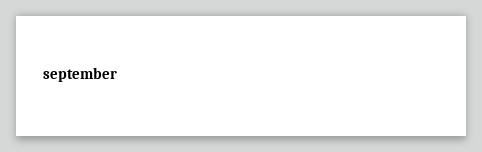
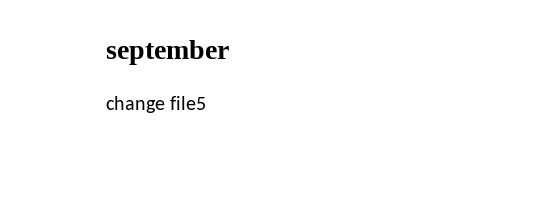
(117, 74) none -> [106,96,207,113] // change file5

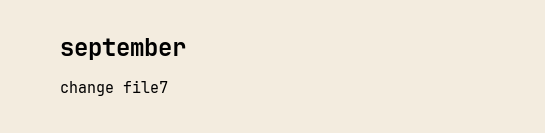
[170,96,207,110] file5 -> [123,80,168,93] file7

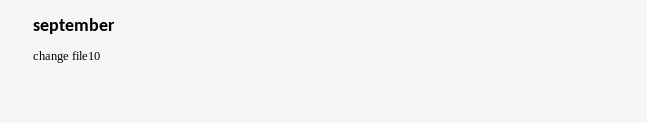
[123,80,168,93] file7 -> [72,51,101,60] file10

